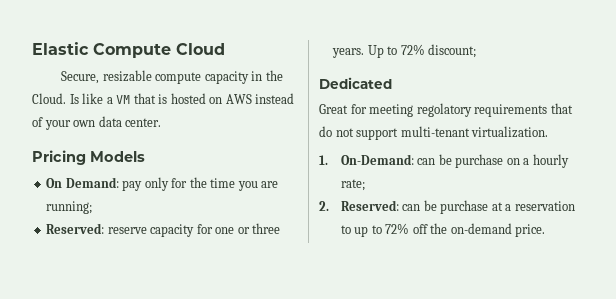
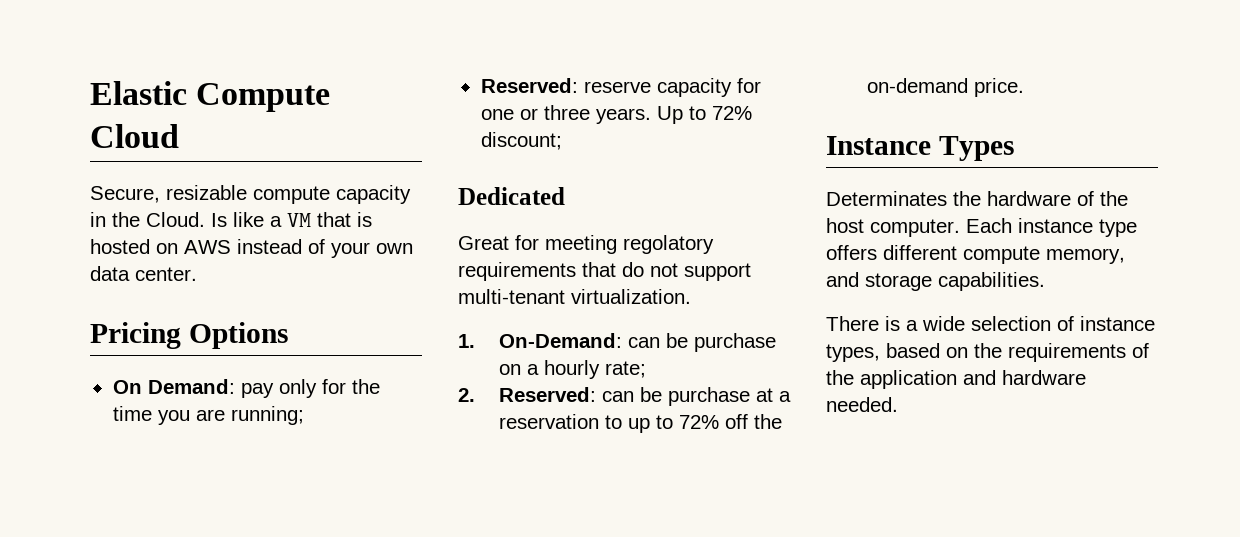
[90,151,145,162] Models -> [188,322,288,349] Options
(546, 230) none -> [826,136,1014,161] [826,191,1128,206] [826,218,1137,237] [826,245,1125,264] [826,272,1045,291] [826,316,1155,331] [826,343,1149,362] [826,370,1086,389] [826,397,898,412] // Instance Types // Determinates the hardware of the host computer. Each instance type offers different compute memory, and storage capabilities. // There is a wide selection of instance types, based on the requirements of the application and hardware needed.

